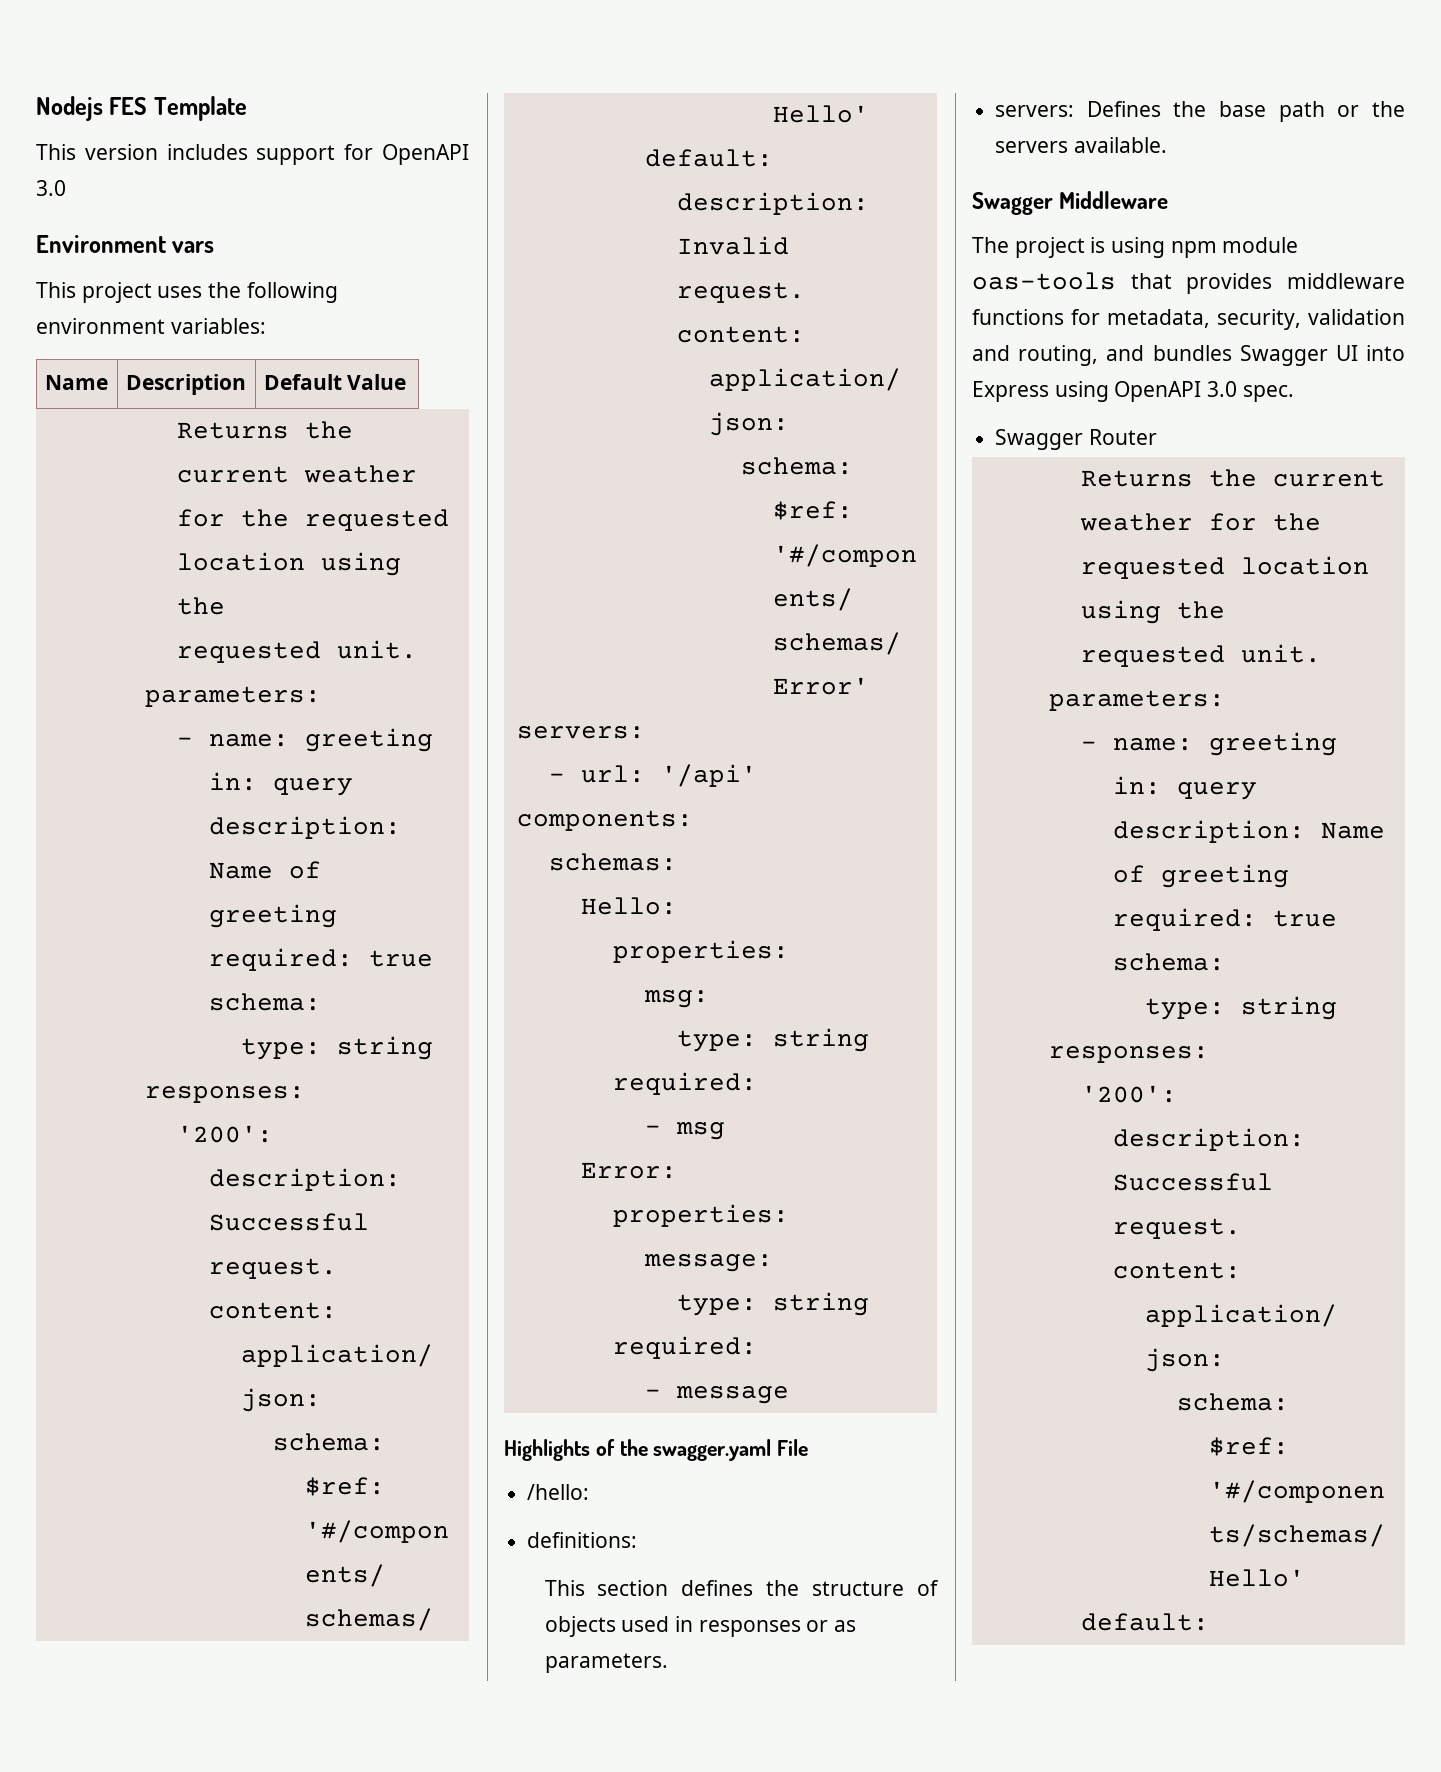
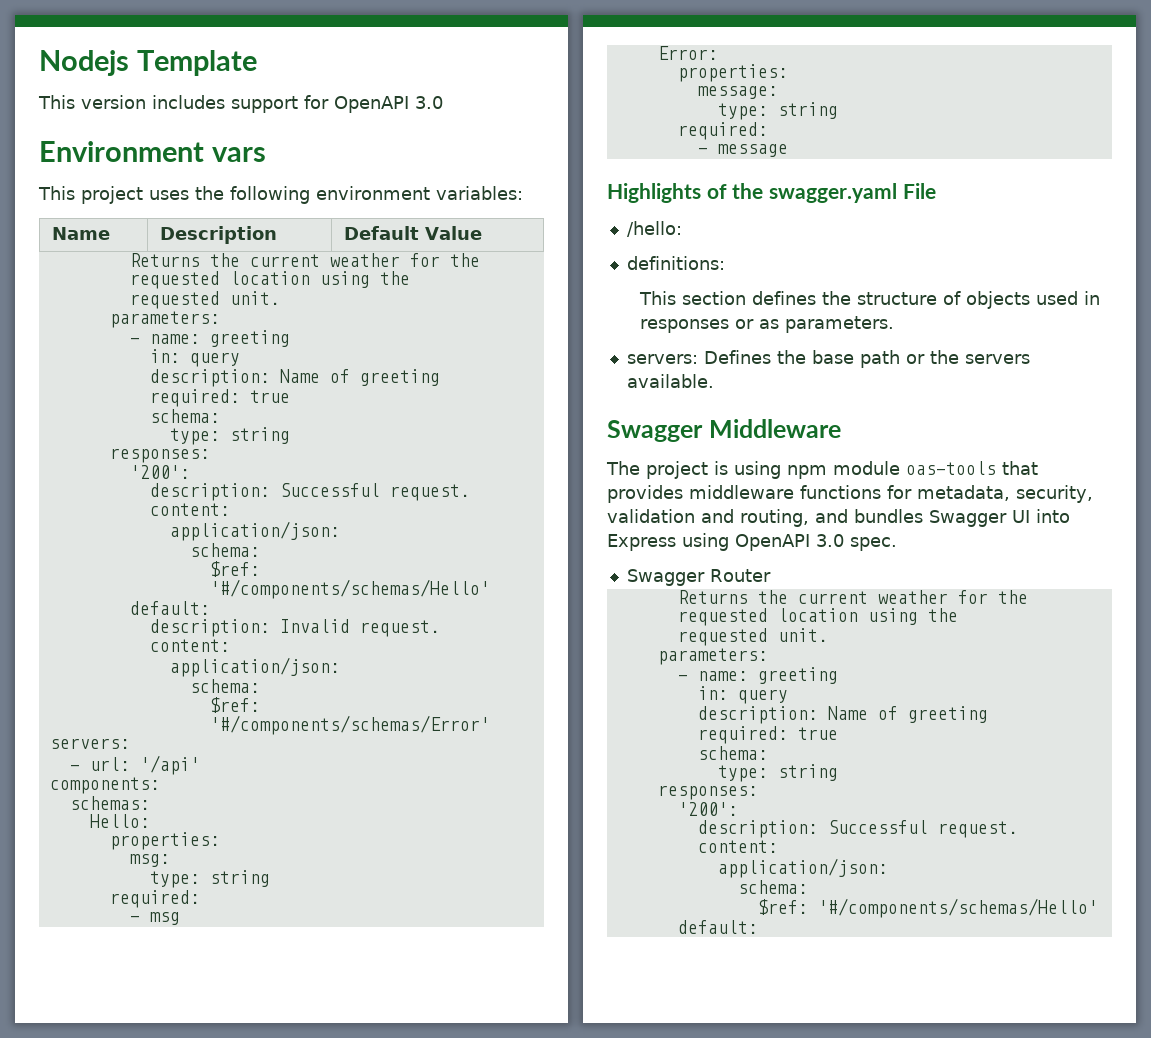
[109,97,148,115] FES -> (129, 63) none

